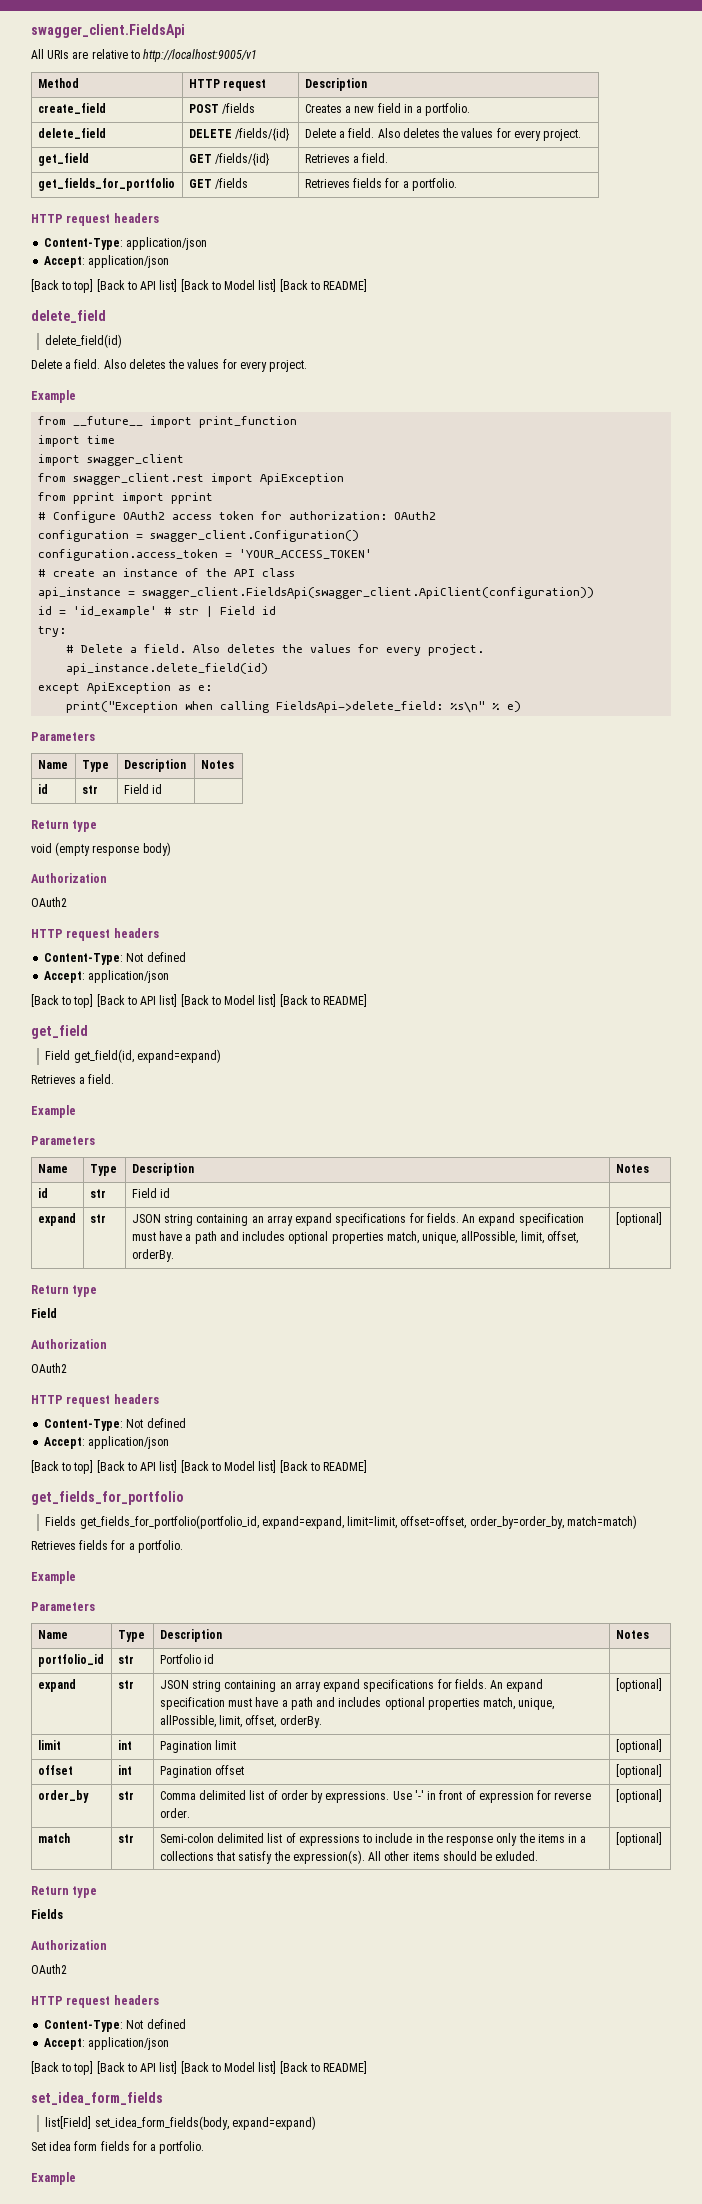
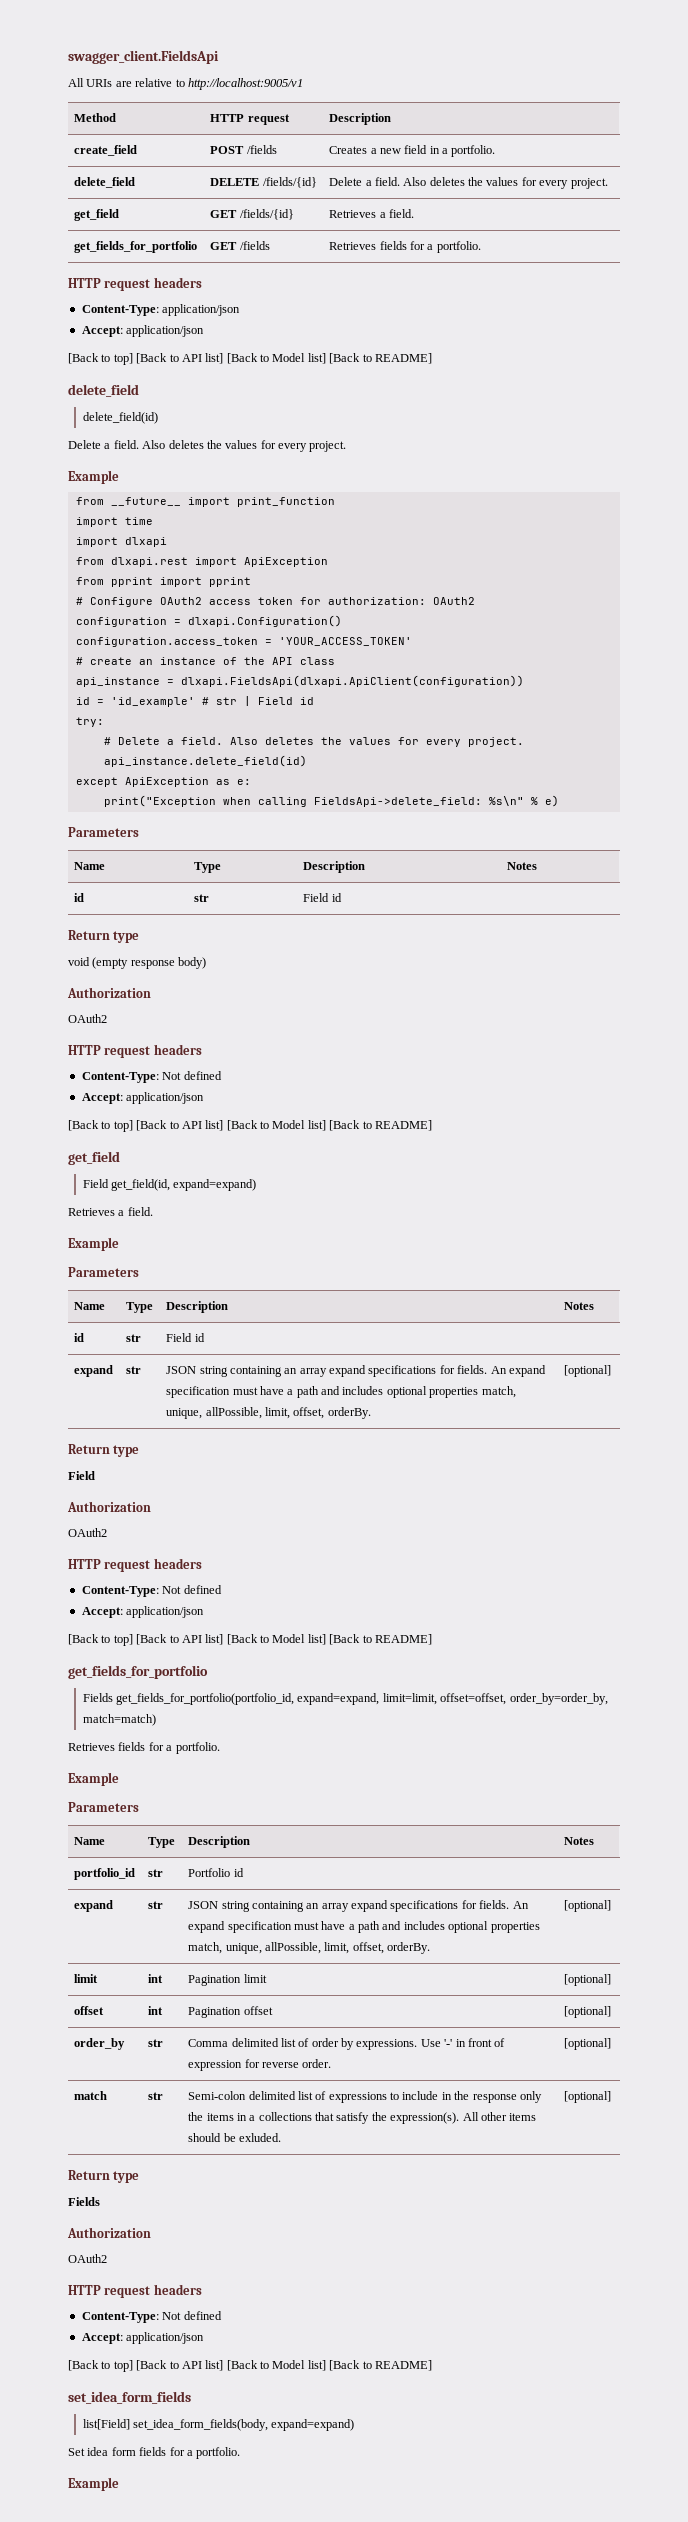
[87,454,185,466] [38,473,205,485] swagger_client // from swagger_client.rest -> [124,537,167,547] [75,557,188,567] dlxapi // from dlxapi.rest
[150,530,360,542] swagger_client.Configuration() -> [187,615,342,627] dlxapi.Configuration()
[142,587,595,599] swagger_client.FieldsApi(swagger_client.ApiClient(configuration)) -> [180,675,524,687] dlxapi.FieldsApi(dlxapi.ApiClient(configuration))

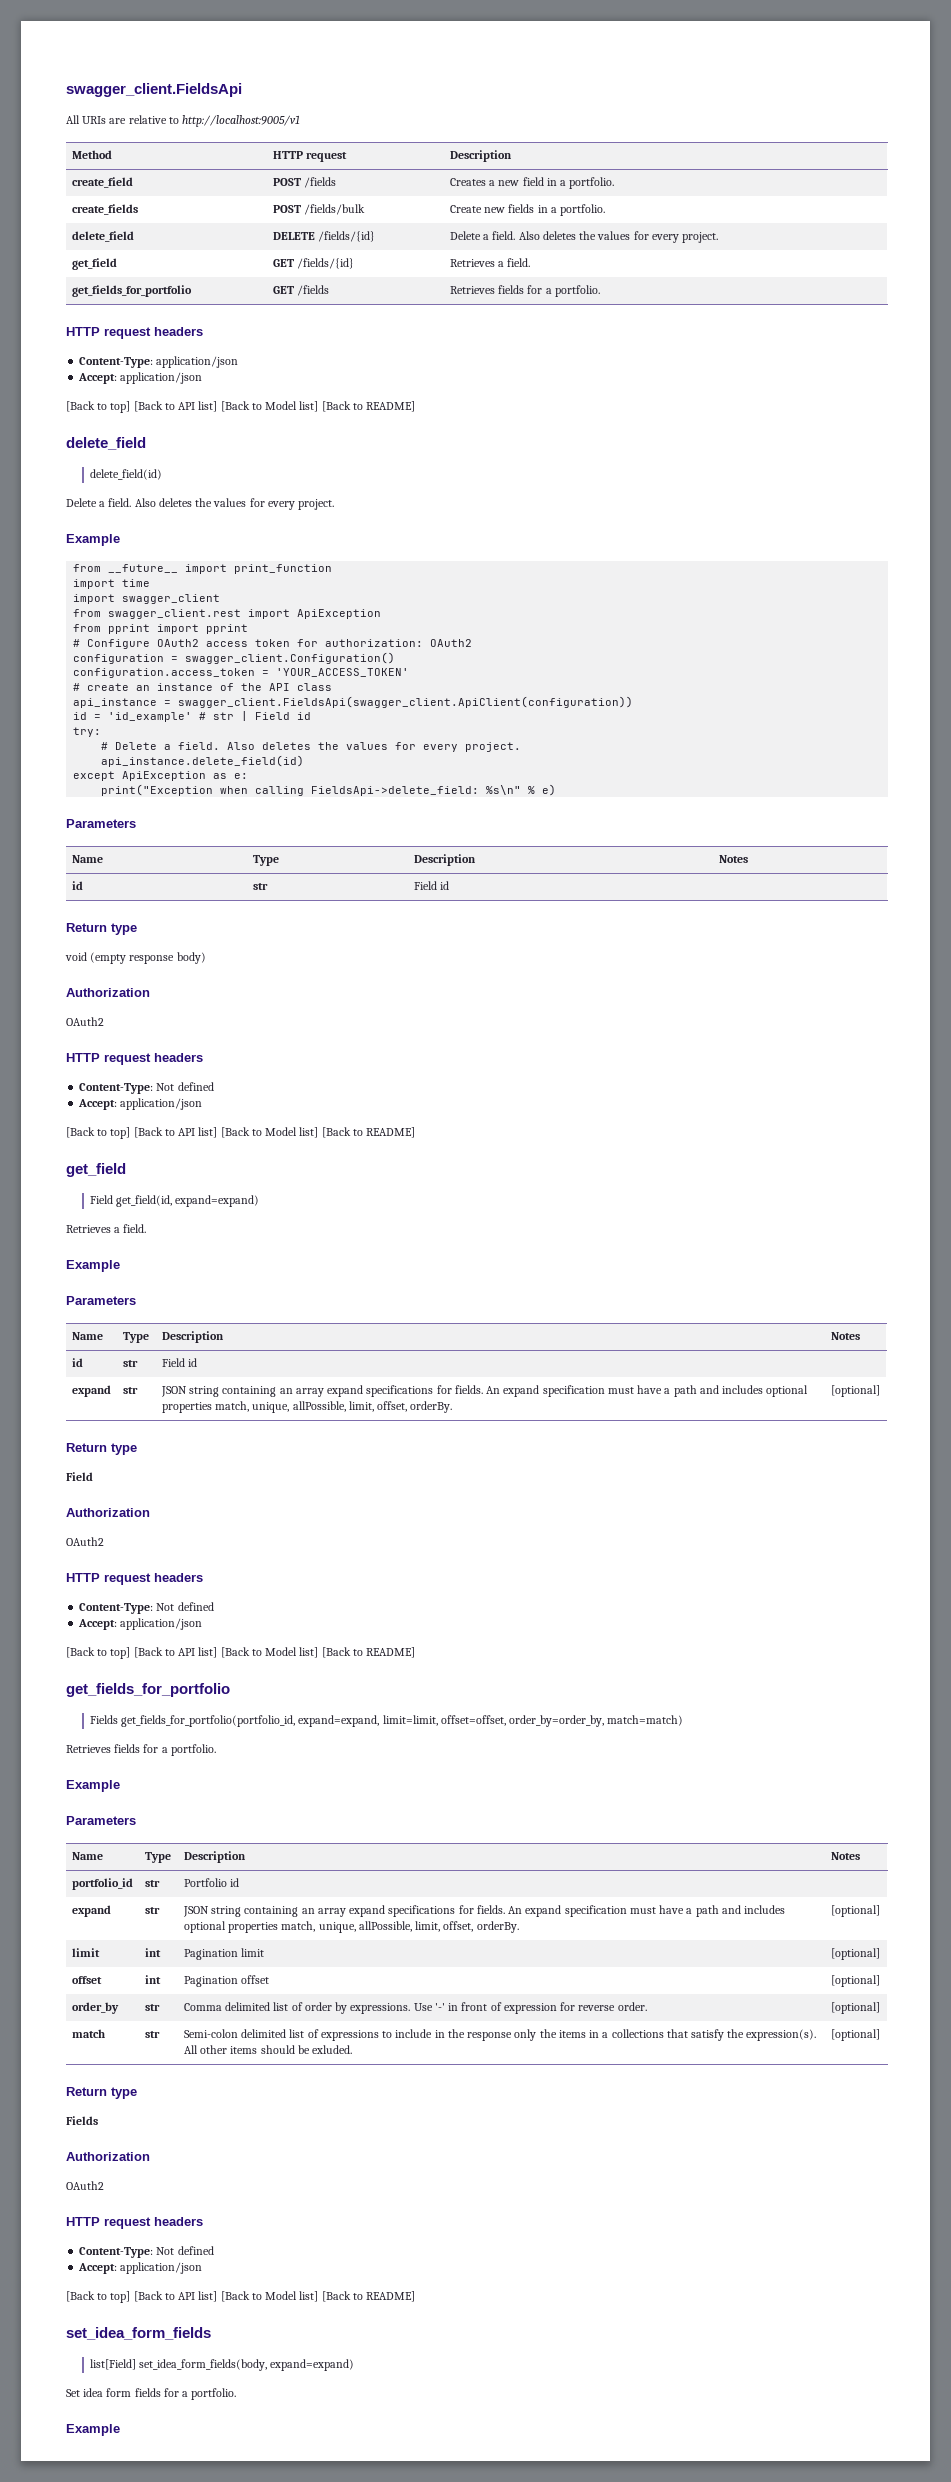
(496, 151) none -> [71,204,138,215] [272,204,366,215] [449,204,606,216] // create_fields | POST /fields/bulk | Create new fields in a portfolio.
[124,537,167,547] [75,557,188,567] dlxapi // from dlxapi.rest -> [122,594,221,604] [73,609,242,619] swagger_client // from swagger_client.rest
[187,615,342,627] dlxapi.Configuration() -> [185,652,396,664] swagger_client.Configuration()
[180,675,524,687] dlxapi.FieldsApi(dlxapi.ApiClient(configuration)) -> [178,696,634,708] swagger_client.FieldsApi(swagger_client.ApiClient(configuration))

